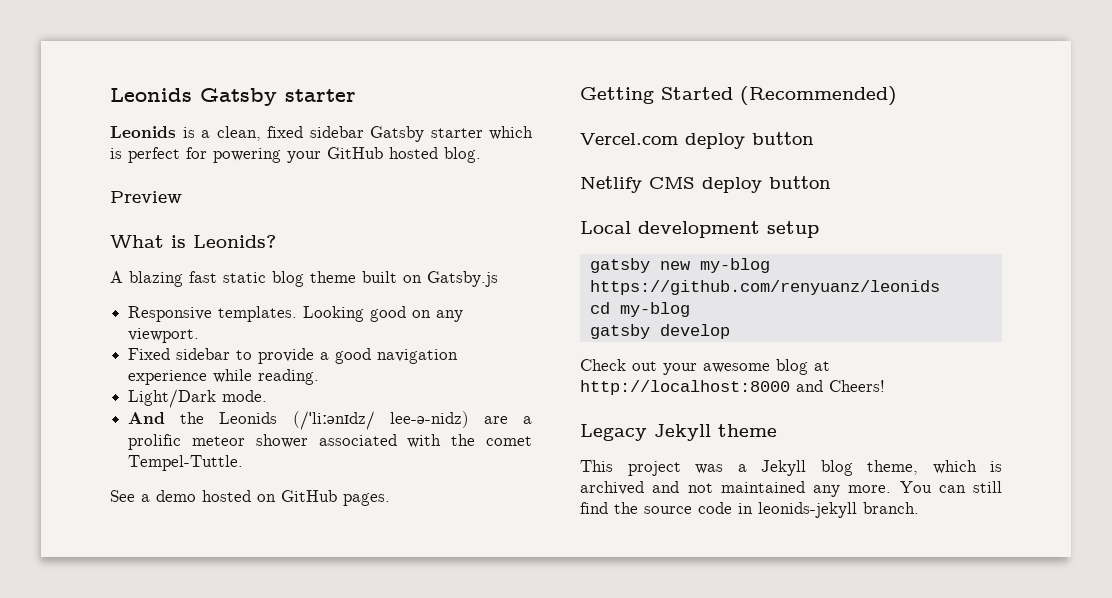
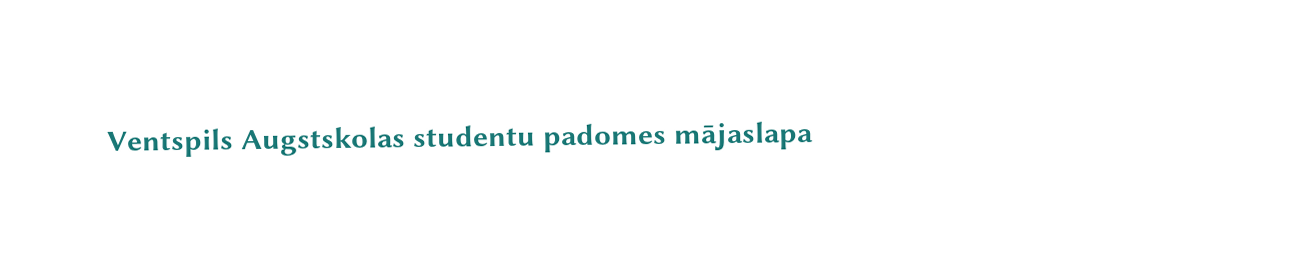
[110,88,356,106] [110,126,533,142] [110,147,481,163] [110,191,182,203] [110,235,276,248] [110,271,498,287] [128,306,464,322] [128,328,200,343] [128,348,459,364] [128,369,320,385] [128,389,268,408] [128,411,532,430] [128,434,532,450] [128,455,244,471] [110,490,390,506] [580,86,897,106] [580,132,814,149] [580,176,831,193] [580,221,819,238] [589,258,770,273] [589,280,940,295] [589,302,690,317] [589,324,730,339] [580,359,830,375] [580,380,885,395] [580,424,777,441] [580,460,1002,476] [580,481,1002,497] [580,502,919,518] Leonids Gatsby starter // Leonids is a clean, fixed sidebar Gatsby starter which is perfect for powering your GitHub hosted blog. // Preview // What is Leonids? // A blazing fast static blog theme built on Gatsby.js // Responsive templates. Looking good on any viewport. // Fixed sidebar to provide a good navigation experience while reading. // Light/Dark mode. // And the Leonids (/ˈliːənɪdz/ lee-ə-nidz) are a prolific meteor shower associated with the comet Tempel-Tuttle. // See a demo hosted on GitHub pages. // Getting Started (Recommended) // Vercel.com deploy button // Netlify CMS deploy button // Local development setup // gatsby new my-blog https://github.com/renyuanz/leonids // cd my-blog // gatsby develop // Check out your awesome blog at http://localhost:8000 and Cheers! // Legacy Jekyll theme // This project was a Jekyll blog theme, which is archived and not maintained any more. You can still find the source code in leonids-jekyll branch. -> [106,121,815,158] Ventspils Augstskolas studentu padomes mājaslapa

